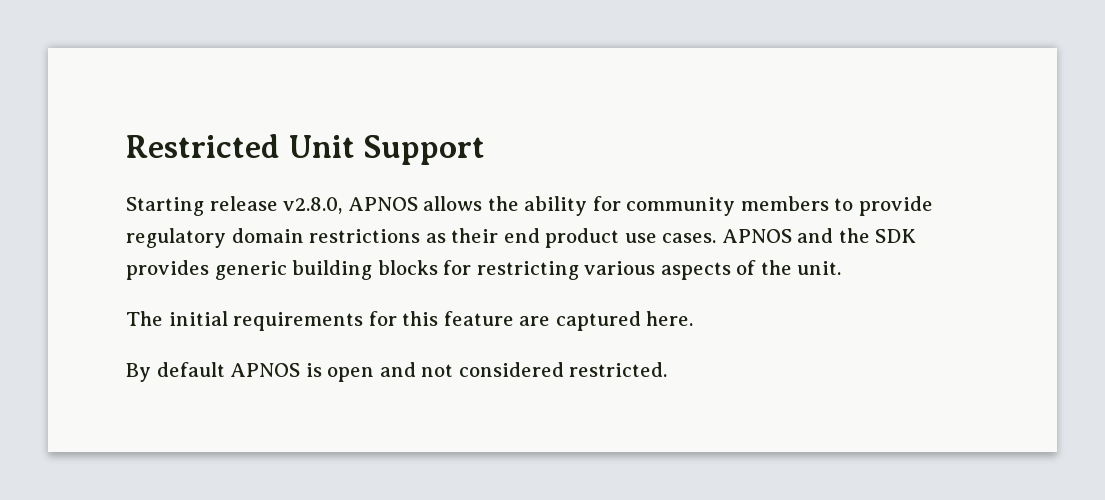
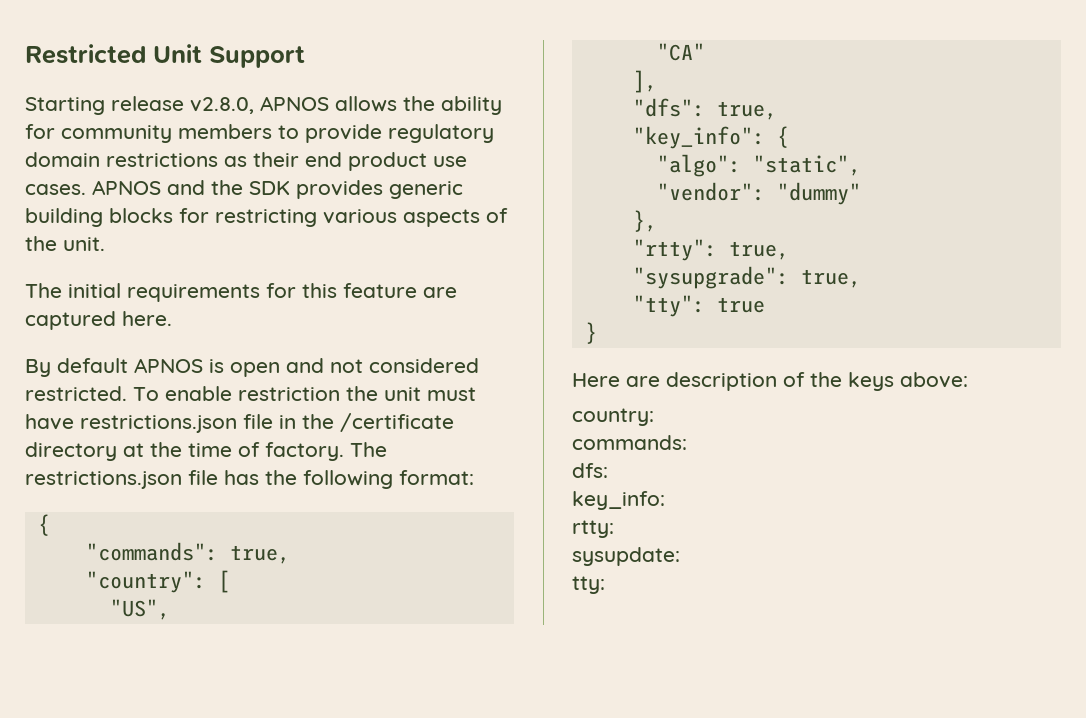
(668, 369) none -> [133,386,476,401] [25,413,454,433] [25,442,387,461] [25,470,474,489] [37,514,50,536] [85,542,290,564] [85,570,230,593] [109,599,170,620] [656,43,705,61] [632,70,657,93] [632,98,777,120] [632,126,789,149] [656,154,861,177] [656,182,861,205] [632,210,657,232] [632,239,789,261] [632,266,861,289] [632,295,765,317] [584,322,597,344] [572,372,968,391] [572,408,654,426] [572,435,687,450] [572,463,608,478] [572,491,665,510] [572,520,614,538] [572,547,680,566] [572,576,605,594] To enable restriction the unit must have restrictions.json file in the /certificate directory at the time of factory. The restrictions.json file has the following format: // { // "commands": true, // "country": [ // "US", // "CA" // ], // "dfs": true, // "key_info": { // "algo": "static", // "vendor": "dummy" // }, // "rtty": true, // "sysupgrade": true, // "tty": true // } // Here are description of the keys above: // country: // commands: // dfs: // key_info: // rtty: // sysupdate: // tty:

